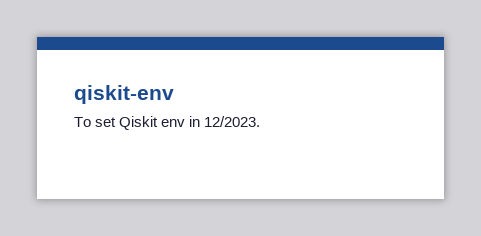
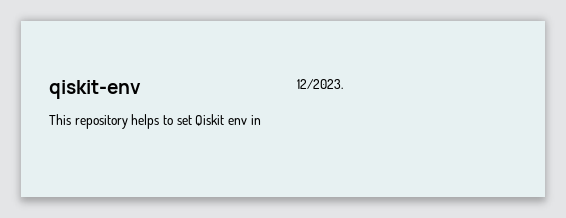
[74,117,91,127] To -> [49,114,173,129] This repository helps to

